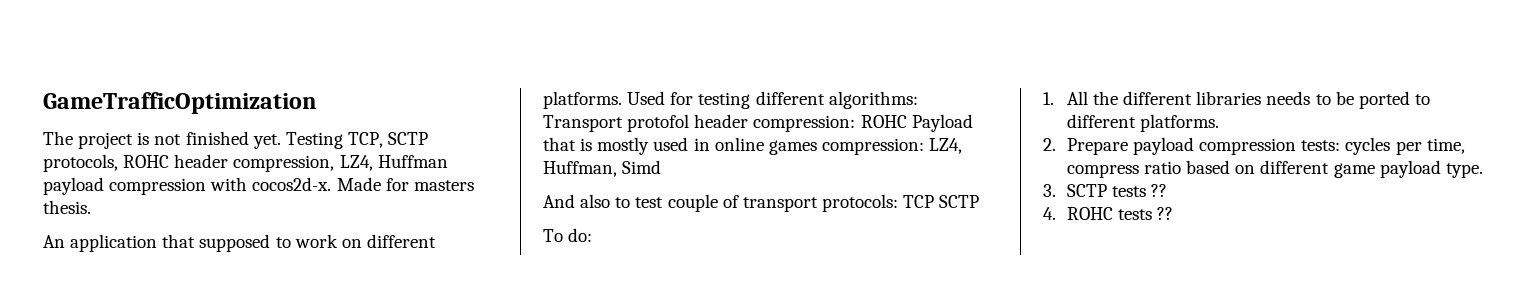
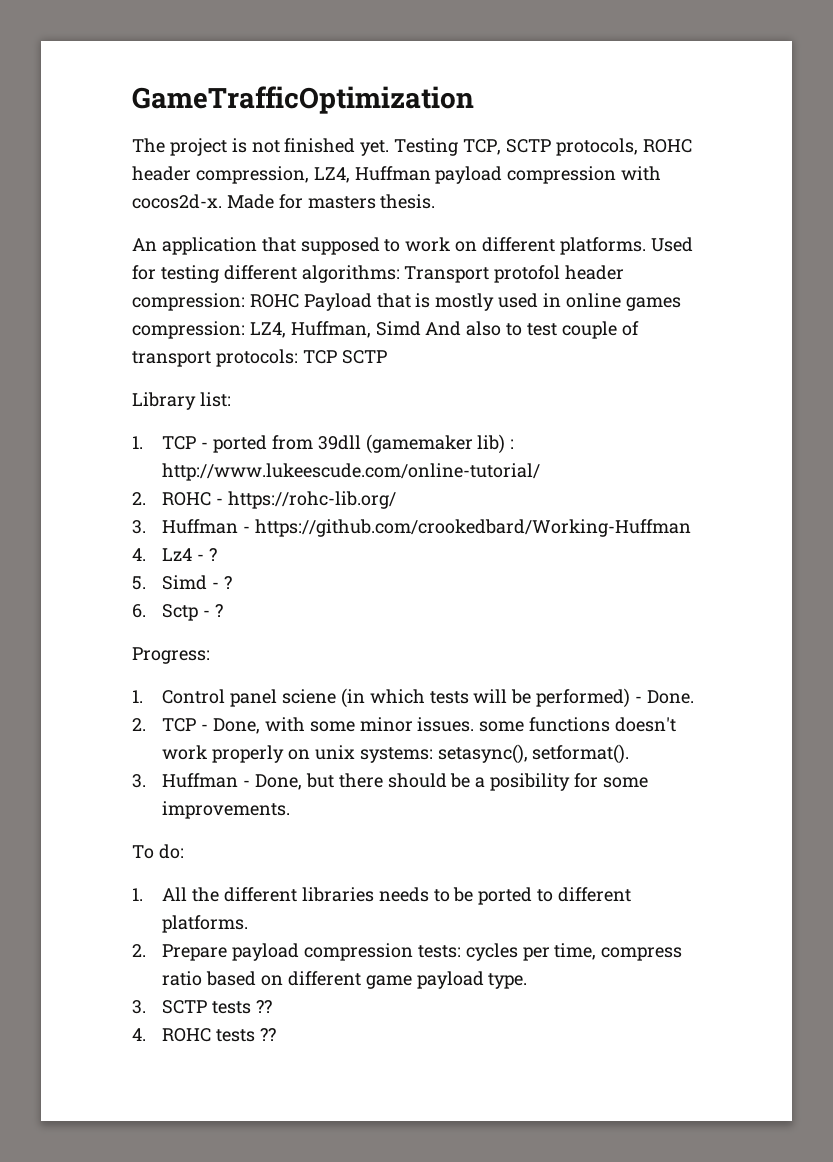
(662, 167) // -> (421, 328) none
(980, 201) none -> [132,392,231,410] [132,434,515,454] [162,463,541,481] [132,491,397,509] [132,519,692,537] [132,548,218,561] [132,575,233,590] [132,604,224,621] [132,647,210,664] [132,688,694,708] [132,717,677,734] [162,744,630,764] [132,773,648,791] [162,801,291,819] // Library list: // 1. TCP - ported from 39dll (gamemaker lib) : http://www.lukeescude.com/online-tutorial/ // 2. ROHC - https://rohc-lib.org/ // 3. Huffman - https://github.com/crookedbard/Working-Huffman // 4. Lz4 - ? // 5. Simd - ? // 6. Sctp - ? // Progress: // 1. Control panel sciene (in which tests will be performed) - Done. // 2. TCP - Done, with some minor issues. some functions doesn't work properly on unix systems: setasync(), setformat(). // 3. Huffman - Done, but there should be a posibility for some improvements.

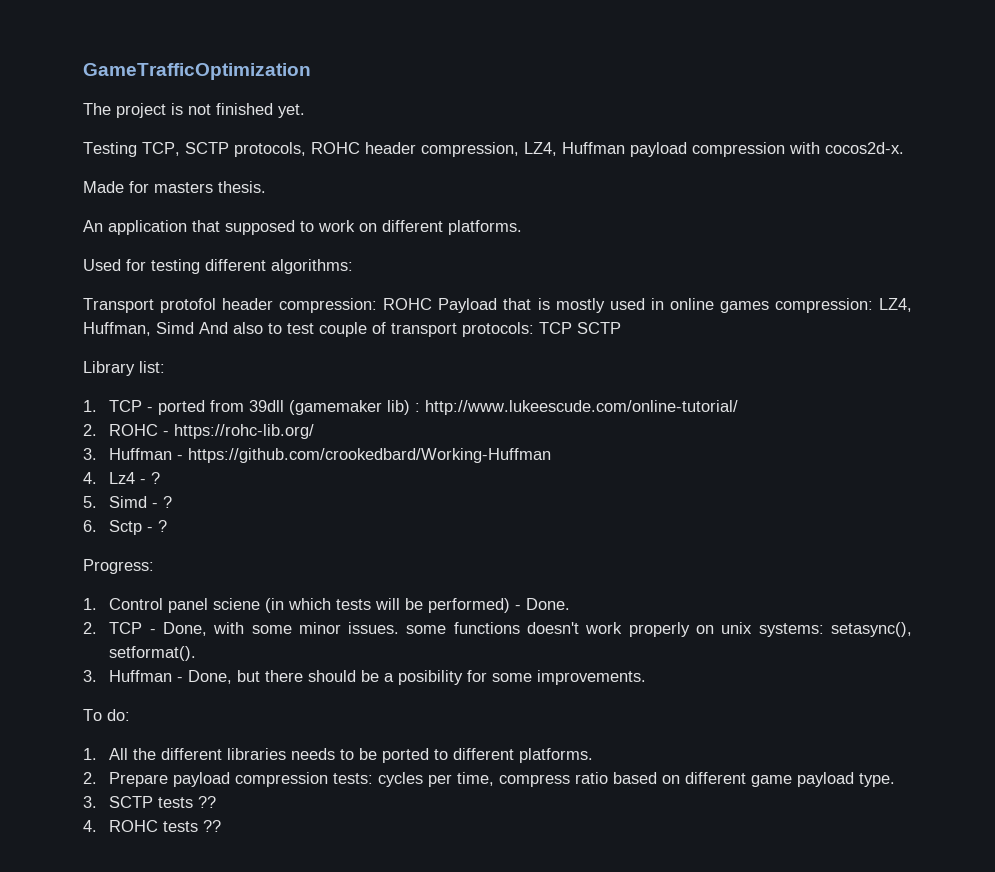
(390, 148) none -> (305, 111) //
(222, 201) none -> (904, 148) //
(646, 246) none -> (522, 227) //
(400, 274) none -> (353, 266) //

